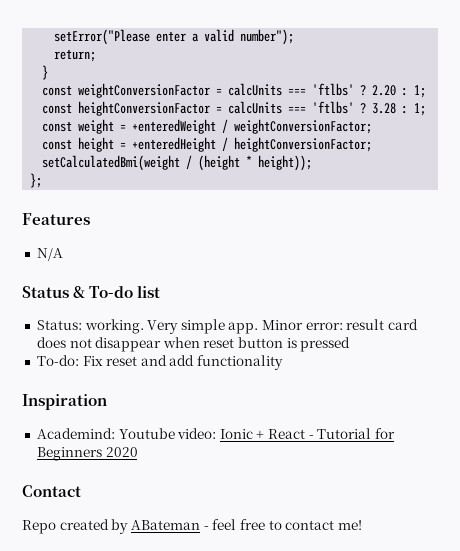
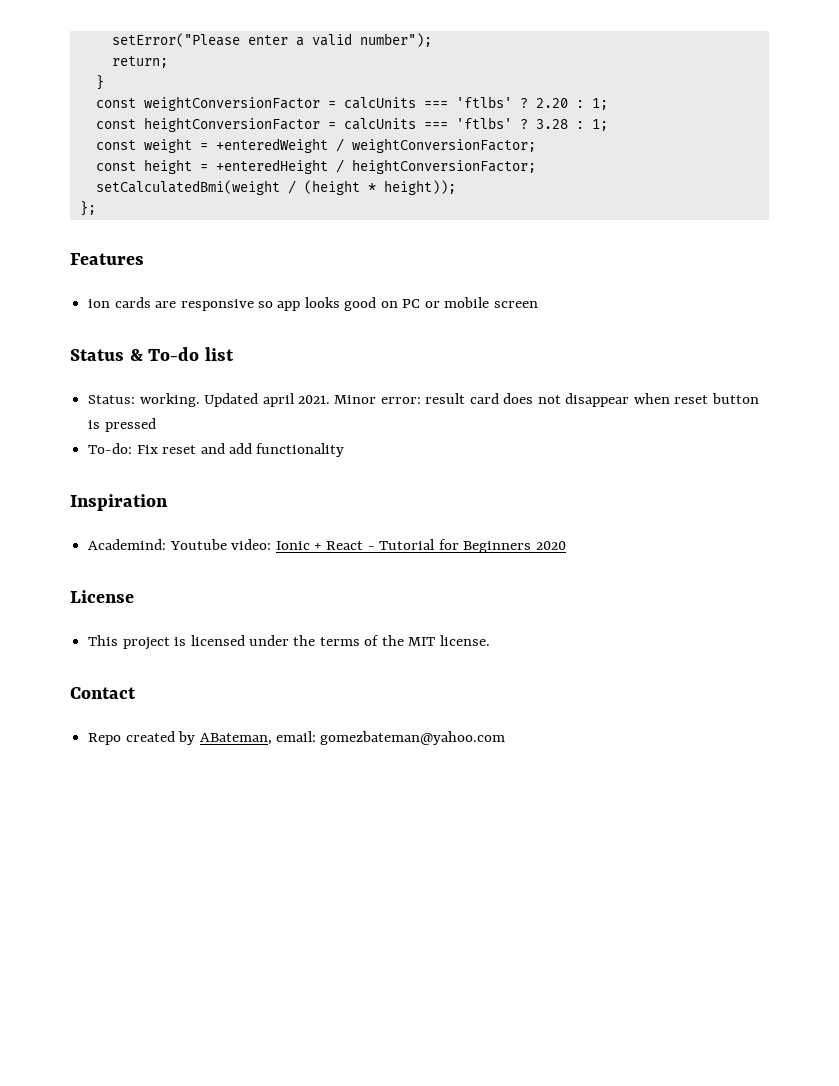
[36,248,63,261] N/A -> [88,297,538,311] ion cards are responsive so app looks good on PC or mobile screen
[147,319,259,334] Very simple app. -> [204,393,330,407] Updated april 2021.
[22,485,81,497] [22,519,362,534] Contact // Repo created by ABateman - feel free to contact me! -> [70,590,134,603] [88,635,490,650] [70,687,136,699] [88,731,506,745] License // This project is licensed under the terms of the MIT license. // Contact // Repo created by ABateman, email: gomezbateman@yahoo.com

